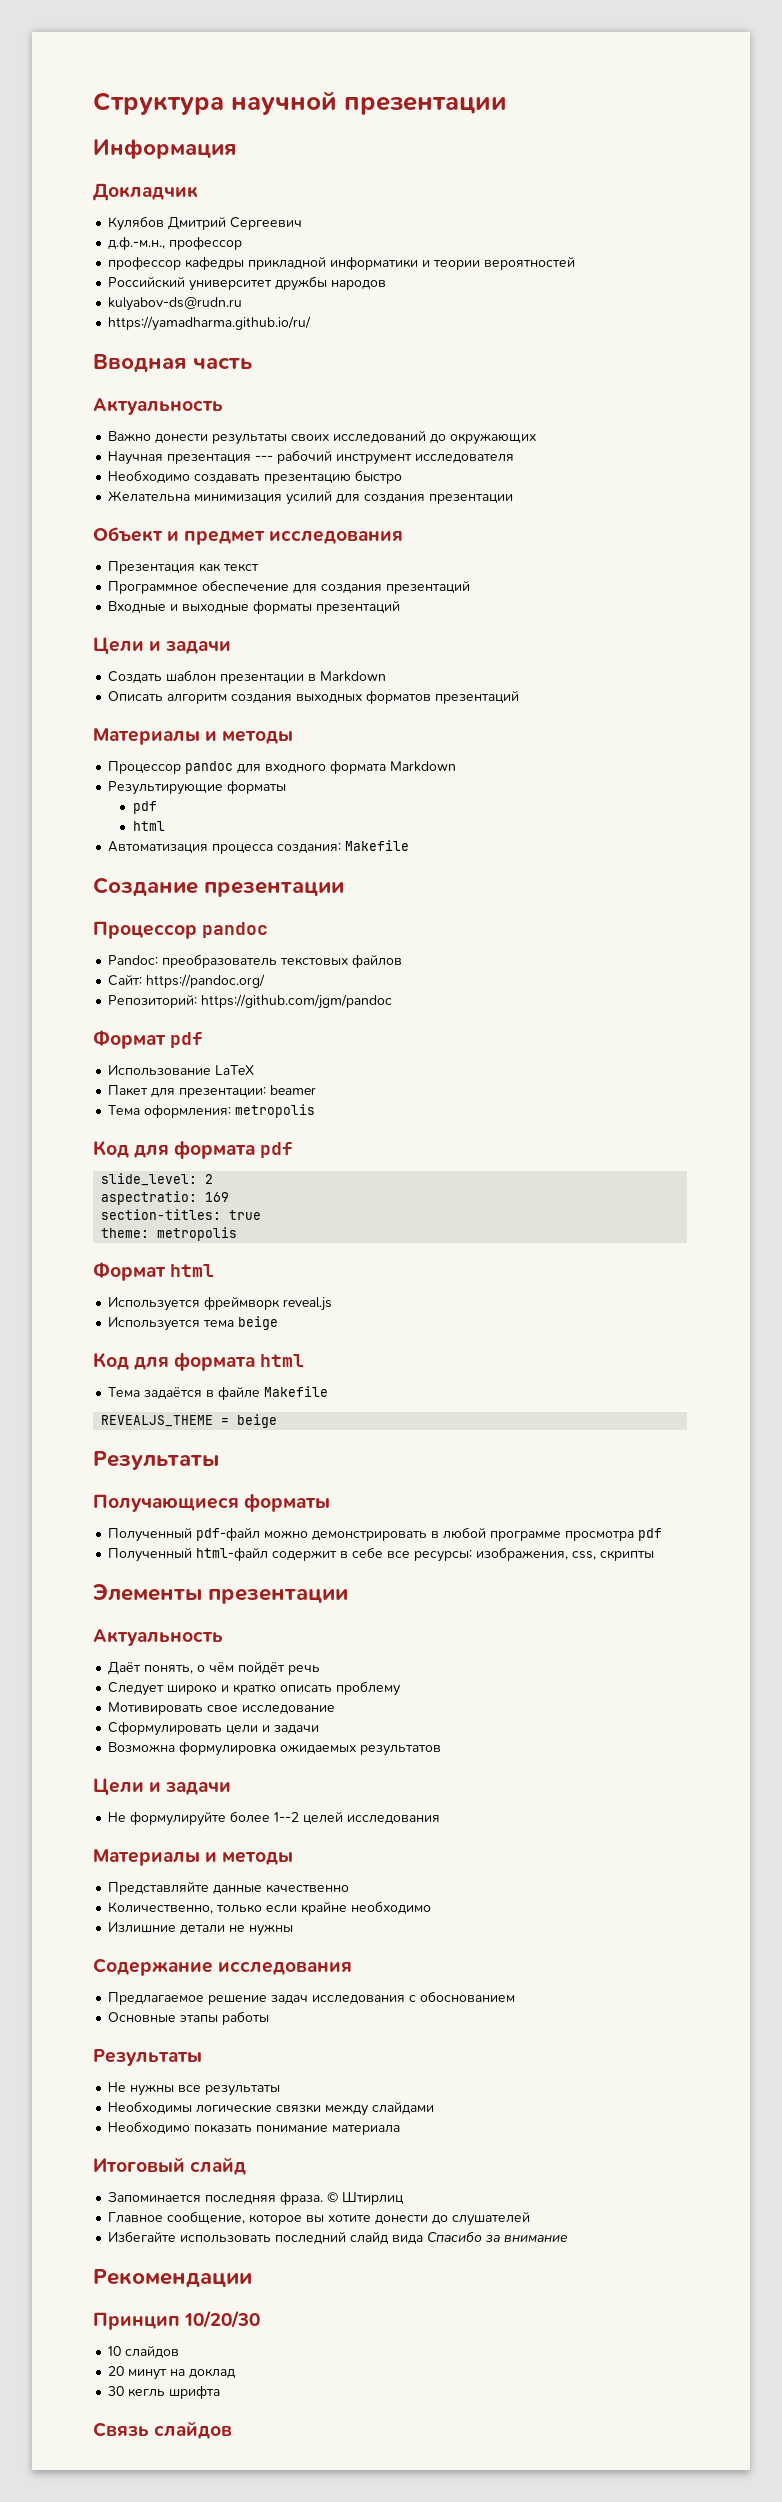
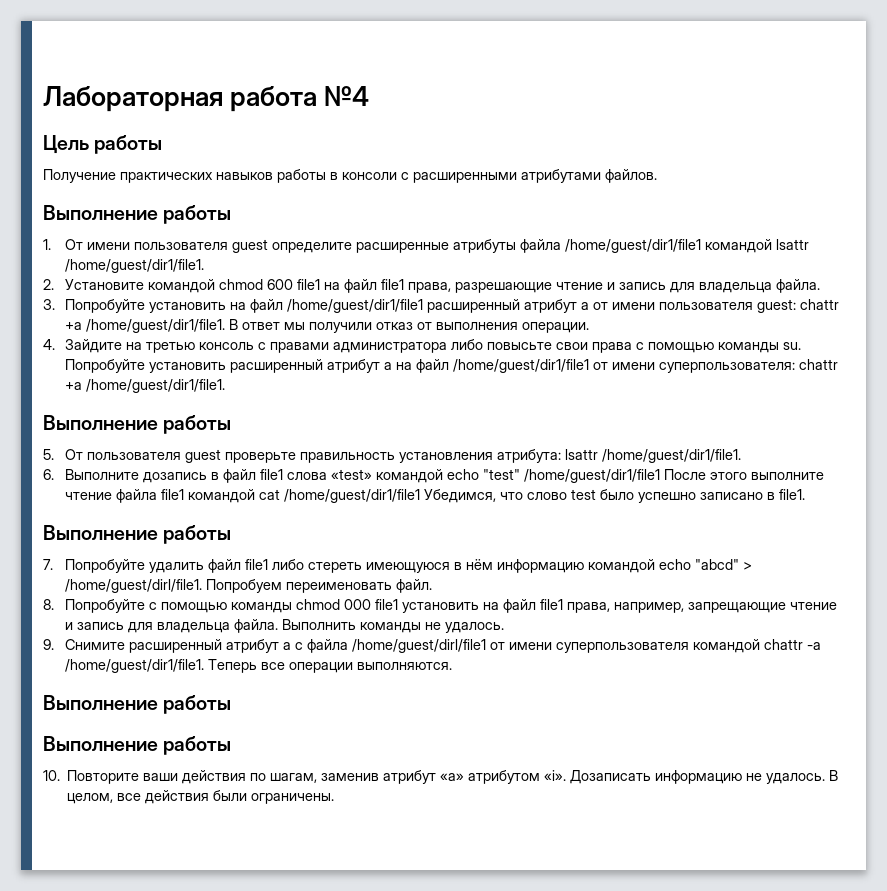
[93,91,507,115] [93,139,237,159] [93,183,198,201] [108,216,303,231] [108,236,243,250] [108,256,576,270] [108,276,387,291] [108,297,243,311] [108,316,312,331] [93,354,252,373] [93,398,223,415] [108,430,537,445] [108,450,515,465] [108,470,403,484] [108,490,514,505] [93,527,404,545] [108,561,260,574] [108,580,471,594] [108,600,401,614] [93,637,232,654] [108,670,387,684] [108,690,520,704] [93,728,294,745] [108,760,457,774] [108,780,287,795] [132,801,157,814] [132,821,165,831] [108,840,410,854] [93,877,344,897] [93,921,269,939] [108,954,403,968] [108,974,266,988] [108,994,393,1009] [93,1030,204,1049] [108,1064,255,1076] [108,1085,317,1098] [108,1104,316,1118] [93,1140,294,1159] [101,1173,214,1186] [101,1191,230,1205] [101,1209,262,1220] [101,1227,238,1241] [93,1262,215,1281] [108,1296,333,1311] [108,1316,279,1331] [93,1352,305,1371] [108,1386,329,1400] [101,1414,278,1428] [93,1451,219,1470] [93,1493,331,1512] [108,1527,663,1542] [108,1547,655,1562] [92,1584,348,1604] [93,1629,223,1646] [108,1661,321,1675] [108,1681,402,1696] [108,1702,336,1715] [108,1721,320,1736] [108,1741,442,1756] [93,1778,232,1795] [108,1811,441,1826] [93,1849,294,1866] [108,1881,350,1895] [108,1901,432,1915] [108,1921,294,1936] [93,1958,353,1976] [108,1991,516,2005] [108,2011,270,2025] [93,2049,202,2066] [108,2082,281,2096] [108,2101,435,2116] [108,2121,401,2135] [93,2157,247,2175] [108,2191,404,2205] [108,2211,531,2226] [108,2231,569,2244] [93,2269,252,2288] [93,2310,261,2330] [108,2345,180,2358] [108,2366,236,2380] [108,2385,221,2399] [93,2421,233,2439] Структура научной презентации // Информация // Докладчик // Кулябов Дмитрий Сергеевич // д.ф.-м.н., профессор // профессор кафедры прикладной информатики и теории вероятностей // Российский университет дружбы народов // kulyabov-ds@rudn.ru // https://yamadharma.github.io/ru/ // Вводная часть // Актуальность // Важно донести результаты своих исследований до окружающих // Научная презентация --- рабочий инструмент исследователя // Необходимо создавать презентацию быстро // Желательна минимизация усилий для создания презентации // Объект и предмет исследования // Презентация как текст // Программное обеспечение для создания презентаций // Входные и выходные форматы презентаций // Цели и задачи // Создать шаблон презентации в Markdown // Описать алгоритм создания выходных форматов презентаций // Материалы и методы // Процессор pandoc для входного формата Markdown // Результирующие форматы // pdf // html // Автоматизация процесса создания: Makefile // Создание презентации // Процессор pandoc // Pandoc: преобразователь текстовых файлов // Сайт: https://pandoc.org/ // Репозиторий: https://github.com/jgm/pandoc // Формат pdf // Использование LaTeX // Пакет для презентации: beamer // Тема оформления: metropolis // Код для формата pdf // slide_level: 2 // aspectratio: 169 // section-titles: true // theme: metropolis // Формат html // Используется фреймворк reveal.js // Используется тема beige // Код для формата html // Тема задаётся в файле Makefile // REVEALJS_THEME = beige // Результаты // Получающиеся форматы // Полученный pdf-файл можно демонстрировать в любой программе просмотра pdf // Полученный html-файл содержит в себе все ресурсы: изображения, css, скрипты // Элементы презентации // Актуальность // Даёт понять, о чём пойдёт речь // Следует широко и кратко описать проблему // Мотивировать свое исследование // Сформулировать цели и задачи // Возможна формулировка ожидаемых результатов // Цели и задачи // Не формулируйте более 1--2 целей исследования // Материалы и методы // Представляйте данные качественно // Количественно, только если крайне необходимо // Излишние детали не нужны // Содержание исследования // Предлагаемое решение задач исследования с обоснованием // Основные этапы работы // Результаты // Не нужны все результаты // Необходимы логические связки между слайдами // Необходимо показать понимание материала // Итоговый слайд // Запоминается последняя фраза. © Штирлиц // Главное сообщение, которое вы хотите донести до слушателей // Избегайте использовать последний слайд вида Спасибо за внимание // Рекомендации // Принцип 10/20/30 // 10 слайдов // 20 минут на доклад // 30 кегль шрифта // Связь слайдов -> [43,86,370,112] [43,135,163,154] [43,169,657,183] [43,205,232,224] [43,239,809,253] [64,259,204,273] [43,279,820,293] [43,299,839,313] [64,319,589,333] [43,339,801,353] [64,359,838,373] [64,379,225,393] [43,415,232,434] [43,449,741,463] [43,469,824,483] [64,489,805,503] [43,525,232,544] [43,559,752,573] [64,579,432,593] [43,599,837,613] [64,619,504,633] [43,639,821,653] [64,659,452,673] [43,695,232,714] [43,736,232,755] [43,770,839,784] [67,790,335,804] Лабораторная работа №4 // Цель работы // Получение практических навыков работы в консоли с расширенными атрибутами файлов. // Выполнение работы // 1. От имени пользователя guest определите расширенные атрибуты файла /home/guest/dir1/file1 командой lsattr /home/guest/dir1/file1. // 2. Установите командой chmod 600 file1 на файл file1 права, разрешающие чтение и запись для владельца файла. // 3. Попробуйте установить на файл /home/guest/dir1/file1 расширенный атрибут a от имени пользователя guest: chattr +a /home/guest/dir1/file1. В ответ мы получили отказ от выполнения операции. // 4. Зайдите на третью консоль с правами администратора либо повысьте свои права с помощью команды su. Попробуйте установить расширенный атрибут a на файл /home/guest/dir1/file1 от имени суперпользователя: chattr +a /home/guest/dir1/file1. // Выполнение работы // 5. От пользователя guest проверьте правильность установления атрибута: lsattr /home/guest/dir1/file1. // 6. Выполните дозапись в файл file1 слова «test» командой echo "test" /home/guest/dir1/file1 После этого выполните чтение файла file1 командой cat /home/guest/dir1/file1 Убедимся, что слово test было успешно записано в file1. // Выполнение работы // 7. Попробуйте удалить файл file1 либо стереть имеющуюся в нём информацию командой echo "abcd" > /home/guest/dirl/file1. Попробуем переименовать файл. // 8. Попробуйте с помощью команды chmod 000 file1 установить на файл file1 права, например, запрещающие чтение и запись для владельца файла. Выполнить команды не удалось. // 9. Снимите расширенный атрибут a с файла /home/guest/dirl/file1 от имени суперпользователя командой chattr -a /home/guest/dir1/file1. Теперь все операции выполняются. // Выполнение работы // Выполнение работы // 10. Повторите ваши действия по шагам, заменив атрибут «a» атрибутом «i». Дозаписать информацию не удалось. В целом, все действия были ограничены.

